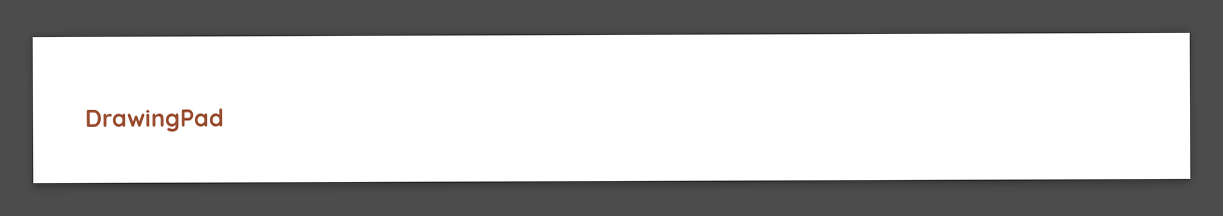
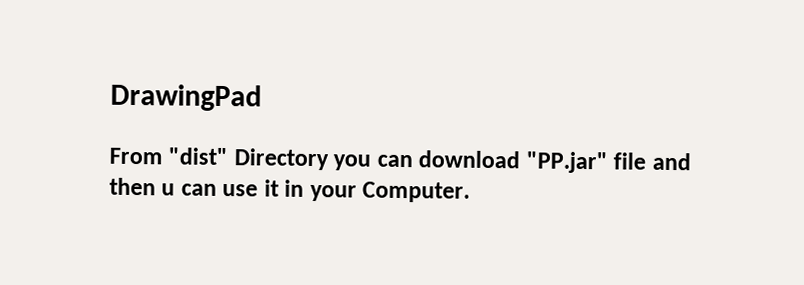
(225, 120) none -> [109,147,691,174] [109,177,471,203] // From "dist" Directory you can download "PP.jar" file and then u can use it in your Computer.

